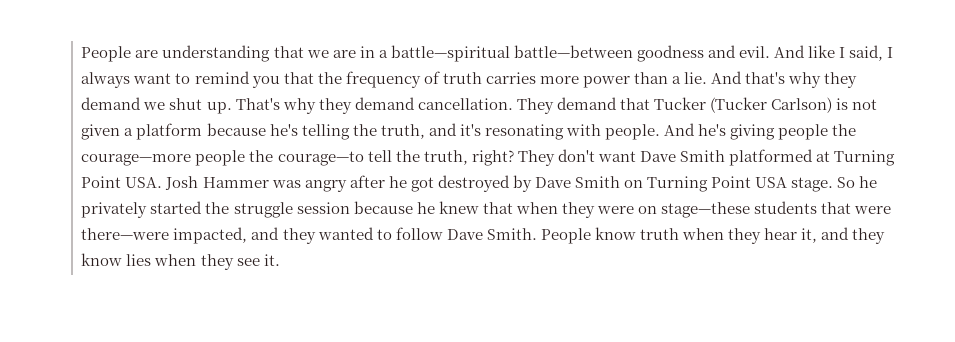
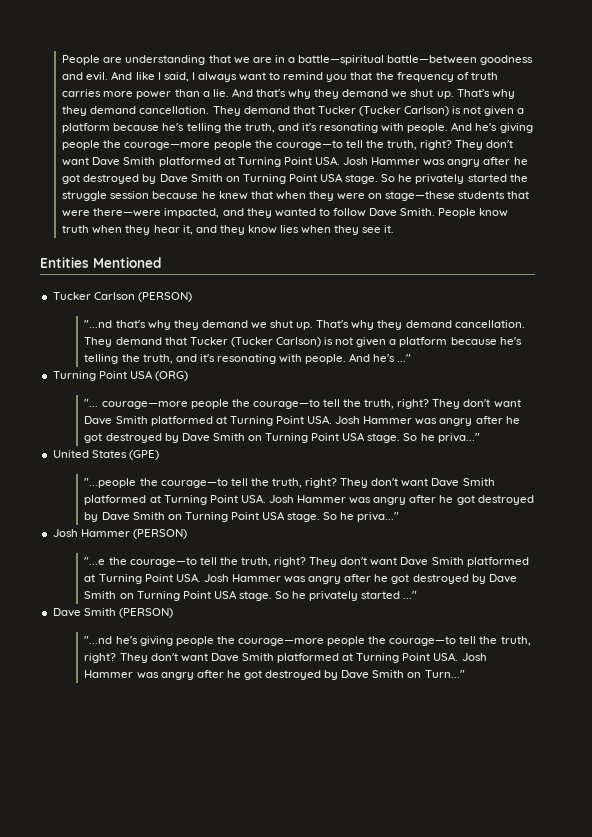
(280, 260) none -> [40,257,161,268] [52,292,192,302] [84,320,525,330] [84,337,522,347] [84,353,412,364] [52,370,188,381] [84,399,521,409] [84,415,520,426] [84,432,480,443] [52,450,159,460] [84,478,495,488] [84,494,534,505] [84,511,400,522] [52,529,187,539] [84,557,529,567] [84,573,517,584] [84,590,418,601] [52,608,173,618] [84,636,531,646] [84,652,487,663] [84,670,465,680] // Entities Mentioned // Tucker Carlson (PERSON) // "...nd that's why they demand we shut up. That's why they demand cancellation. They demand that Tucker (Tucker Carlson) is not given a platform because he's telling the truth, and it's resonating with people. And he's ..." // Turning Point USA (ORG) // "... courage—more people the courage—to tell the truth, right? They don't want Dave Smith platformed at Turning Point USA. Josh Hammer was angry after he got destroyed by Dave Smith on Turning Point USA stage. So he priva..." // United States (GPE) // "...people the courage—to tell the truth, right? They don't want Dave Smith platformed at Turning Point USA. Josh Hammer was angry after he got destroyed by Dave Smith on Turning Point USA stage. So he priva..." // Josh Hammer (PERSON) // "...e the courage—to tell the truth, right? They don't want Dave Smith platformed at Turning Point USA. Josh Hammer was angry after he got destroyed by Dave Smith on Turning Point USA stage. So he privately started ..." // Dave Smith (PERSON) // "...nd he's giving people the courage—more people the courage—to tell the truth, right? They don't want Dave Smith platformed at Turning Point USA. Josh Hammer was angry after he got destroyed by Dave Smith on Turn..."

